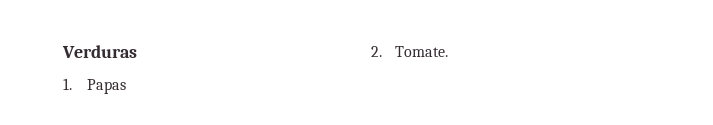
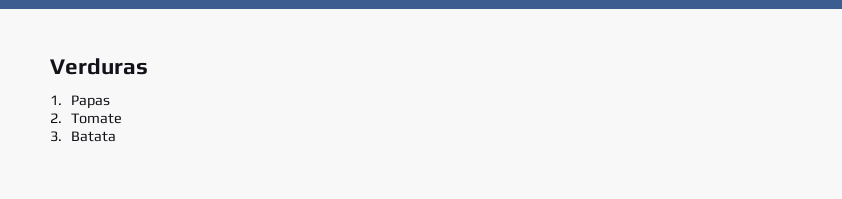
[395,46,449,57] Tomate. -> [70,113,122,124] [50,131,116,142] Tomate // 3. Batata

